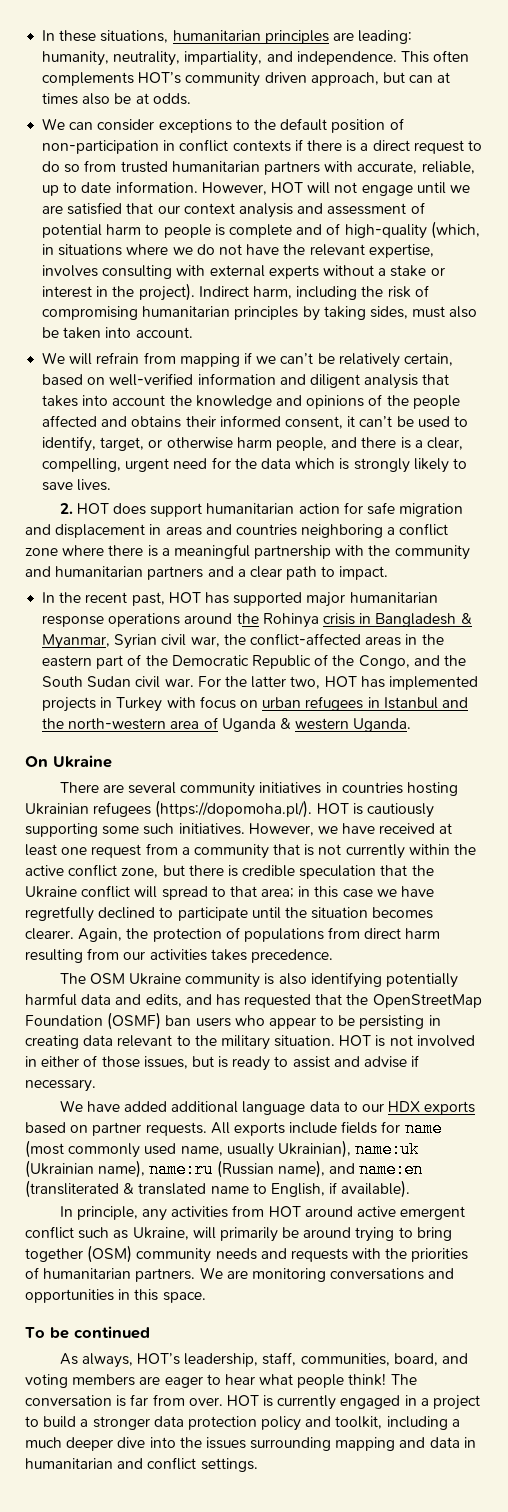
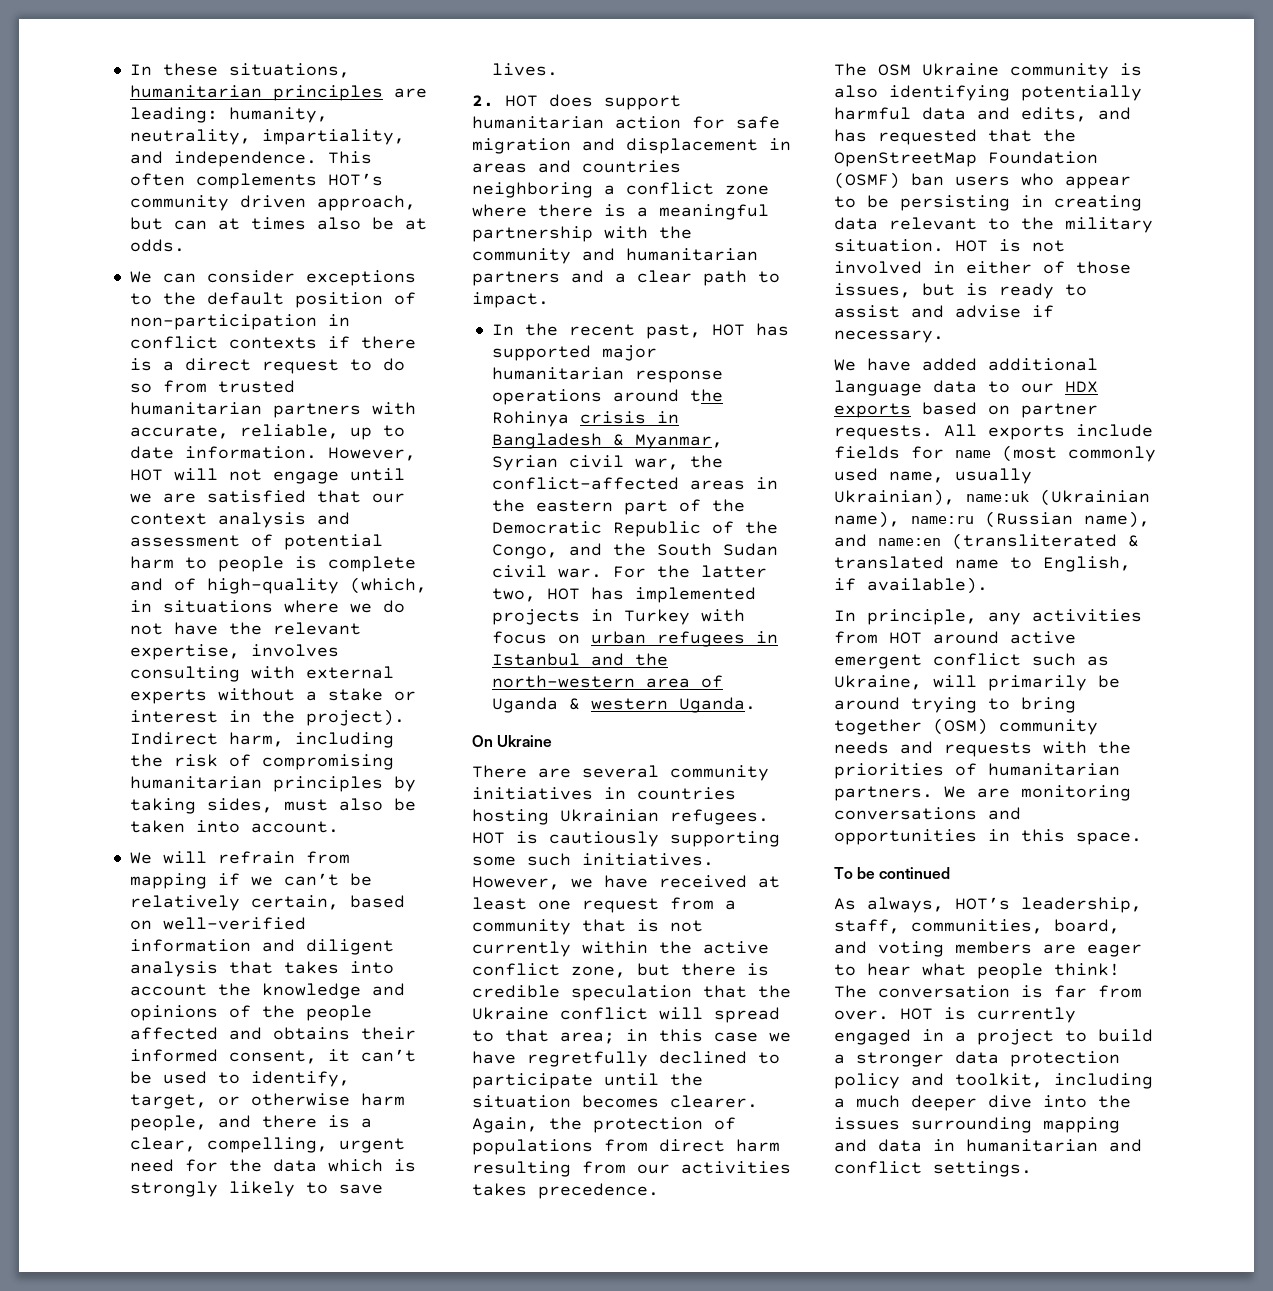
[93,800,313,818] refugees (https://dopomoha.pl/). -> [670,809,769,825] refugees.

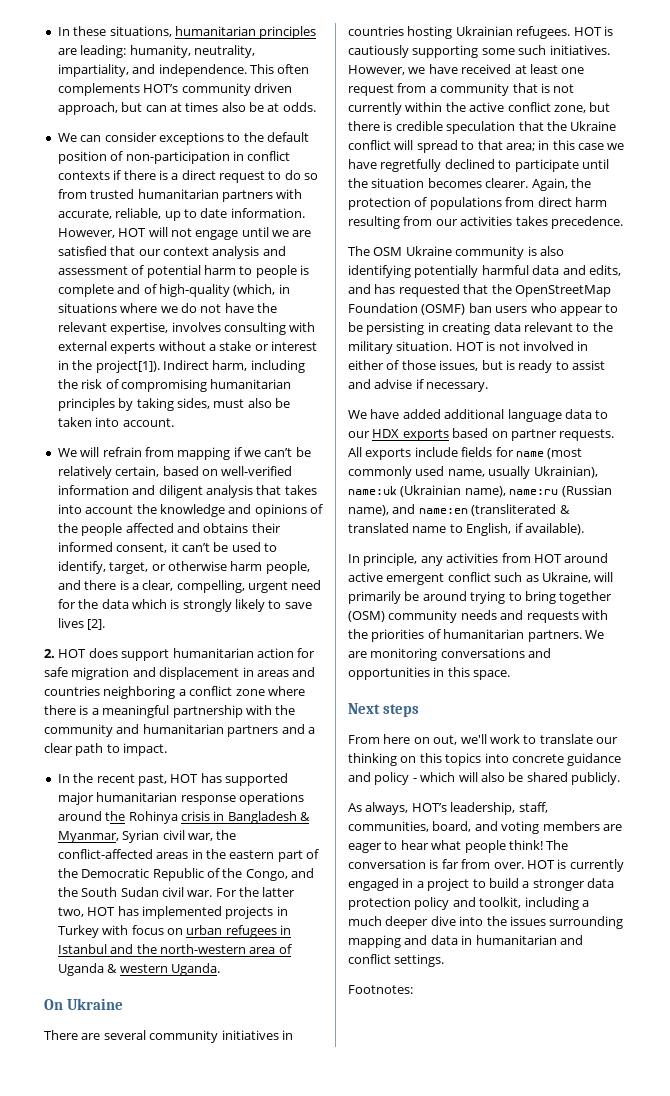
[305,709,405,726] project). -> [95,360,160,373] project[1]).
[491,63,558,76] lives. -> [57,618,106,630] lives [2].
[834,867,951,879] To be continued -> [348,703,420,717] [348,734,618,745] [348,753,622,766] [348,772,620,785] Next steps // From here on out, we'll work to translate our thinking on this topics into concrete guidance and policy - which will also be shared publicly.
(1032, 1169) none -> [348,985,413,994] // Footnotes:

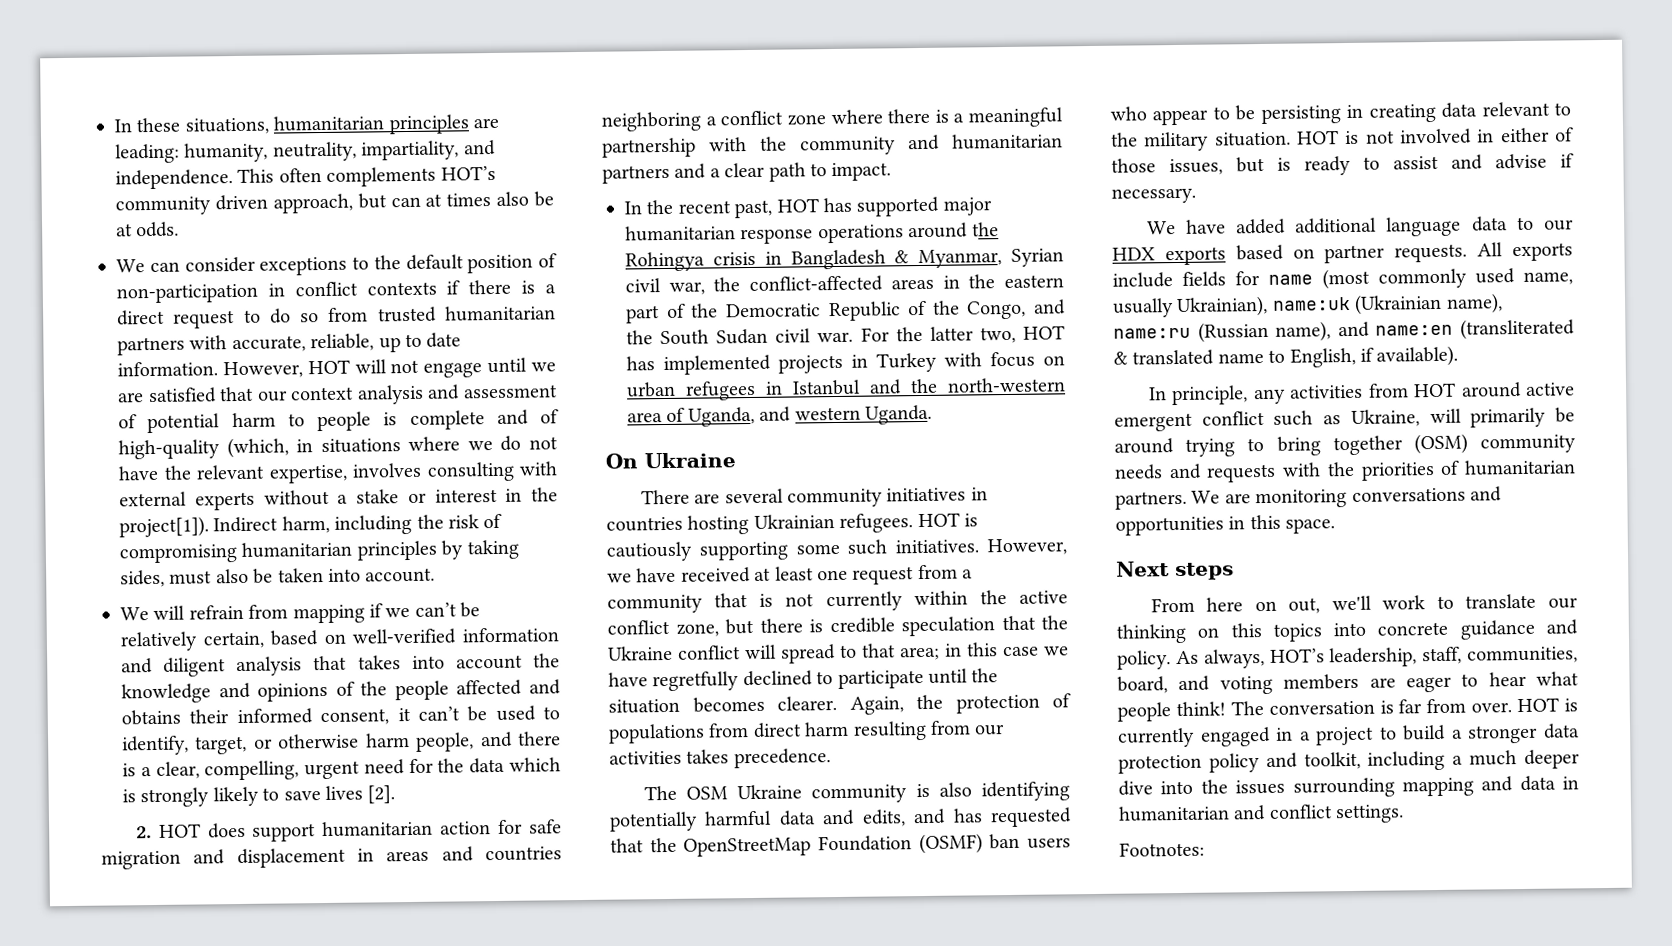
[128,811,178,824] Rohinya -> [625,251,705,272] Rohingya
[57,963,118,976] Uganda & -> [687,406,792,427] Uganda, and
[374,772,620,785] policy - which will also be shared publicly. // -> [1117,650,1171,670] policy.

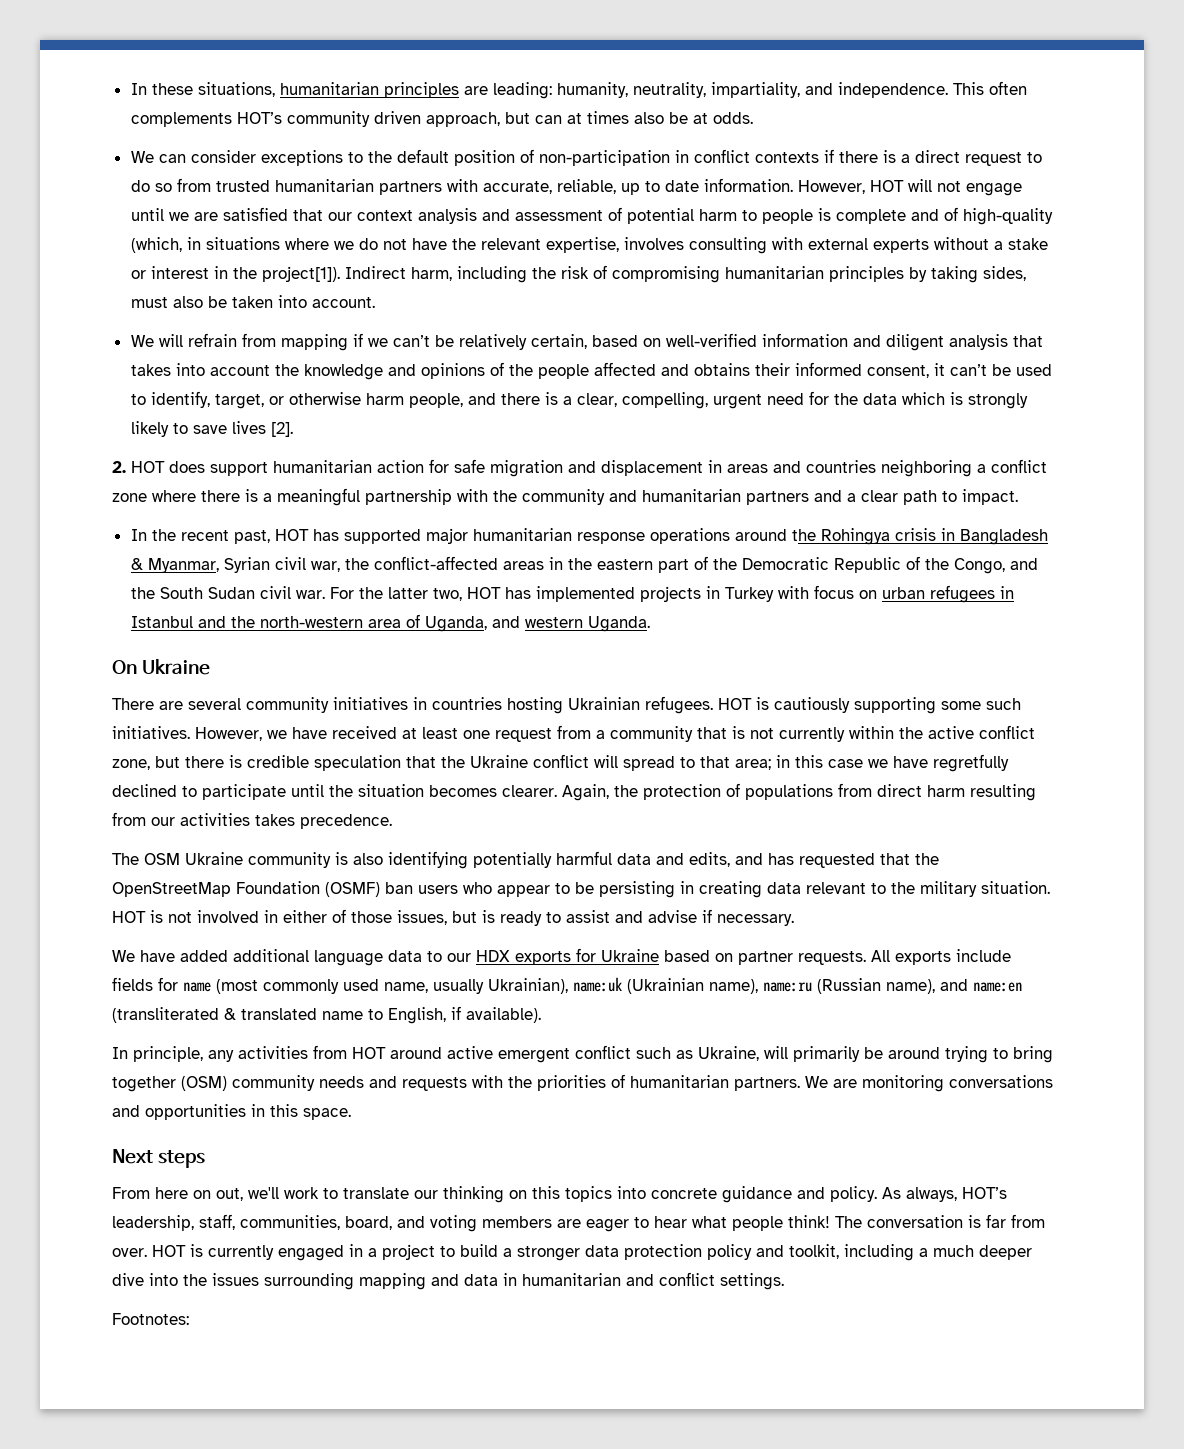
(1226, 256) none -> [576,948,659,962] for Ukraine

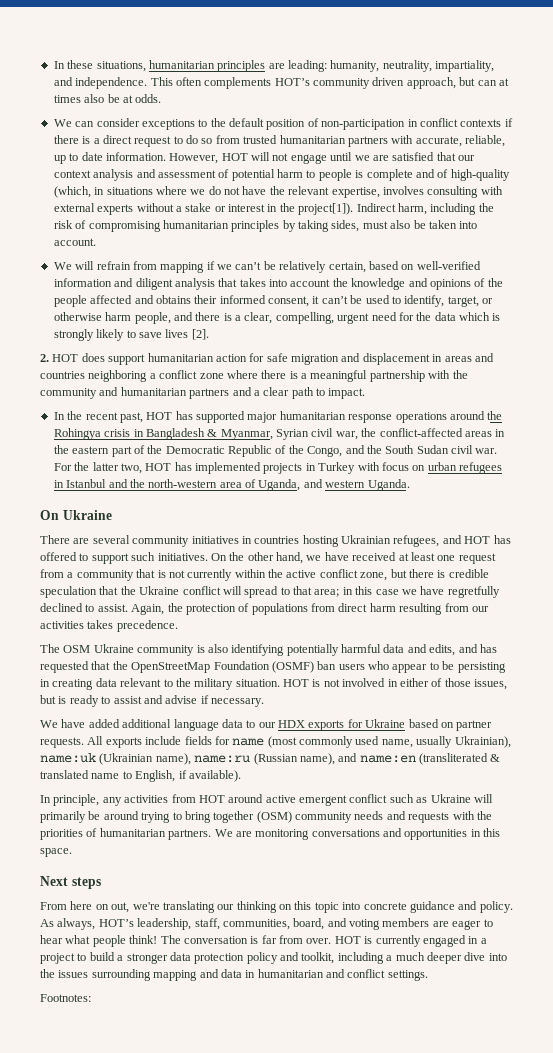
[645,696,1021,714] [112,726,262,741] refugees. HOT is cautiously supporting some such initiatives. However, -> [393,535,511,547] [40,552,303,564] refugees, and HOT has offered to support such initiatives. On the other hand,
[202,784,557,800] participate until the situation becomes clearer. -> [97,604,128,612] assist.
[698,1046,759,1061] Ukraine, -> [430,794,471,803] Ukraine
[248,1187,409,1199] we'll work to translate -> [132,901,215,913] we're translating
[565,1186,612,1202] topics -> [314,902,339,913] topic

